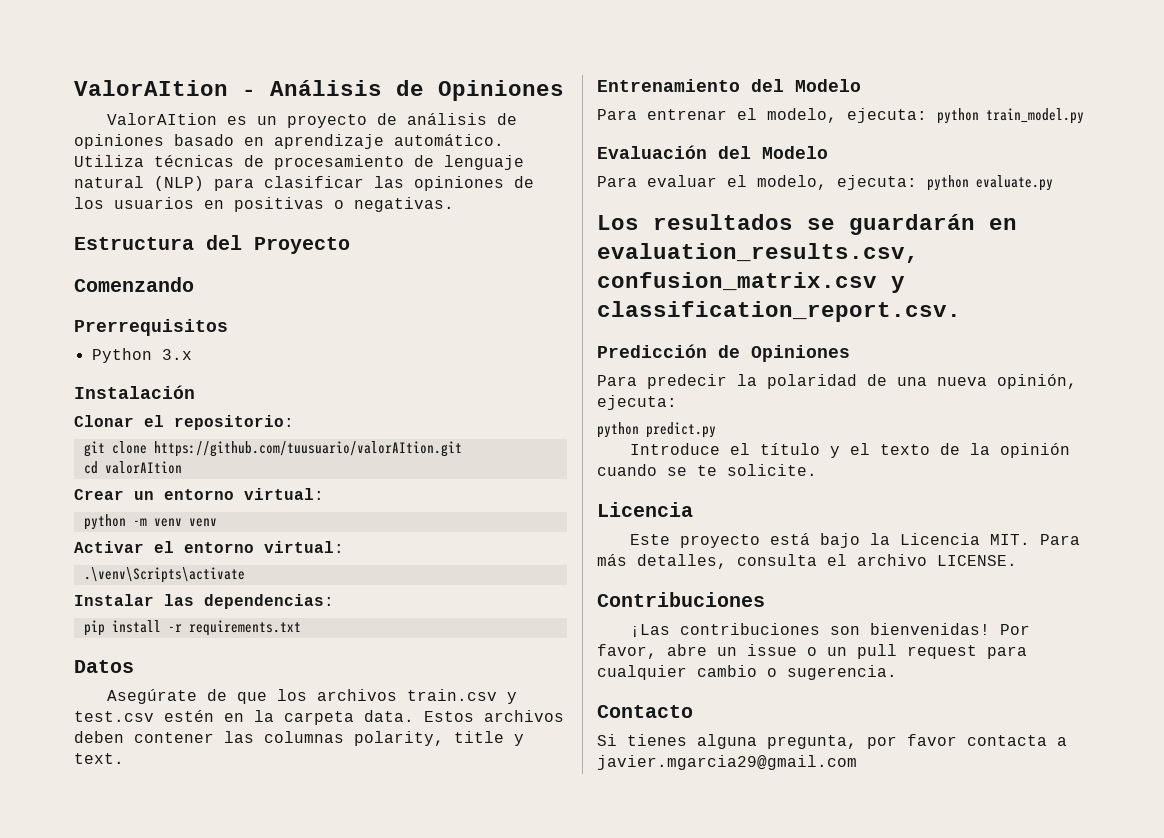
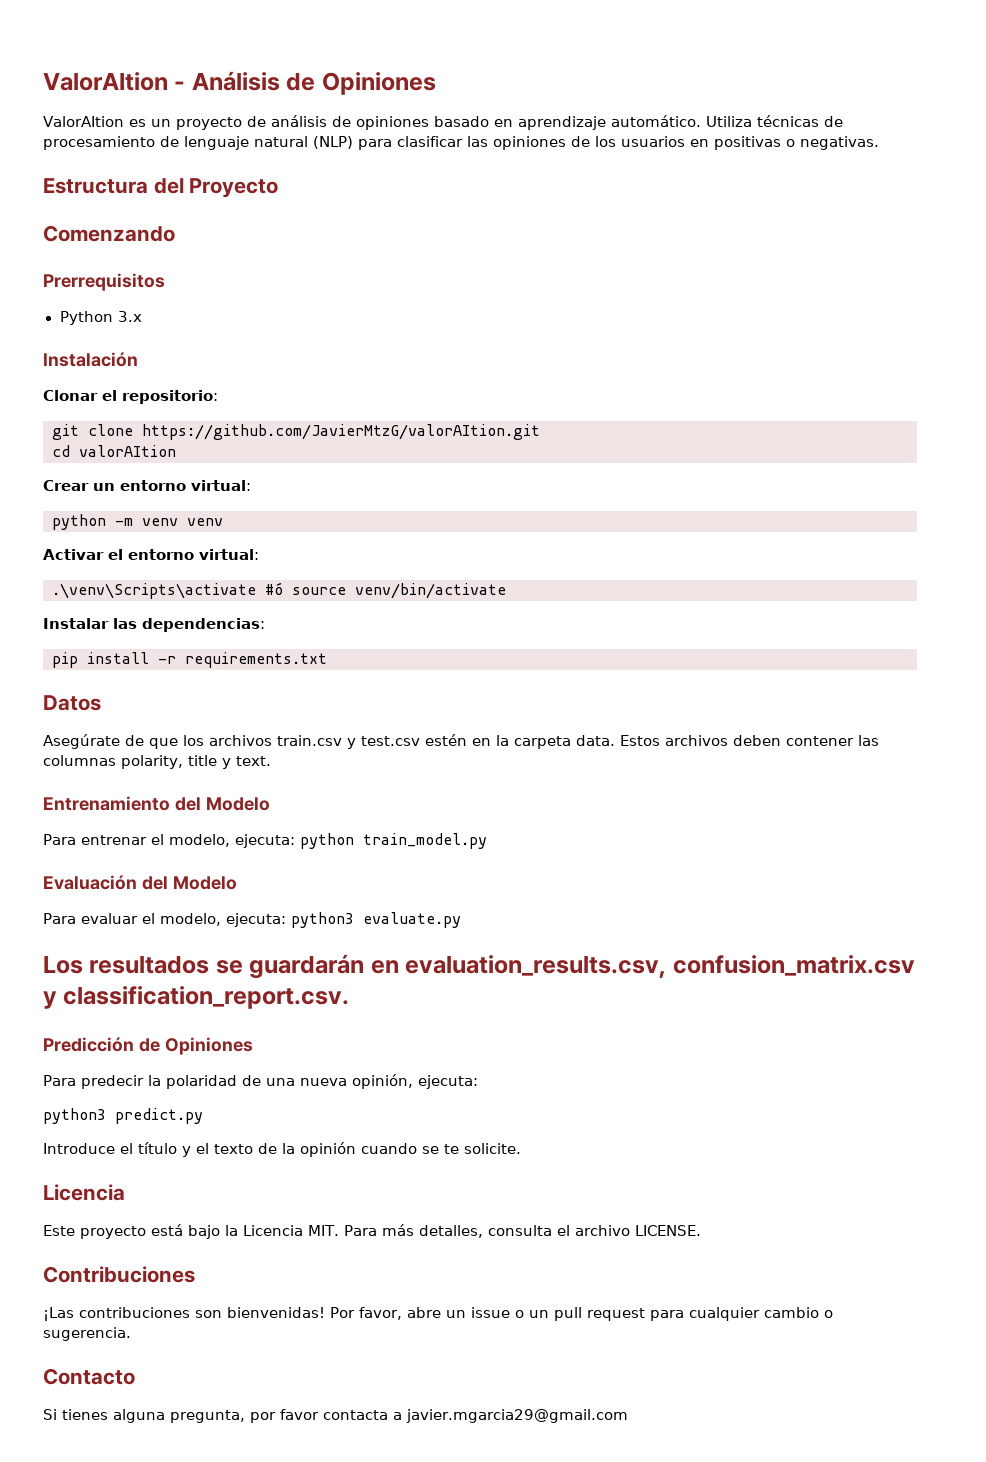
[153,441,462,457] https://github.com/tuusuario/valorAItion.git -> [142,424,540,440] https://github.com/JavierMtzG/valorAItion.git
(245, 575) none -> [265,582,506,599] #ó source venv/bin/activate
[927,175,969,191] python -> [291,912,354,928] python3
[597,422,639,438] python -> [43,1108,106,1124] python3

